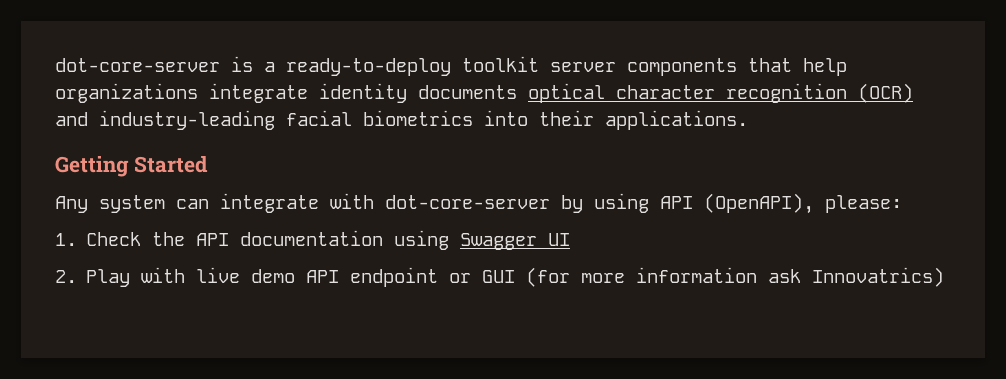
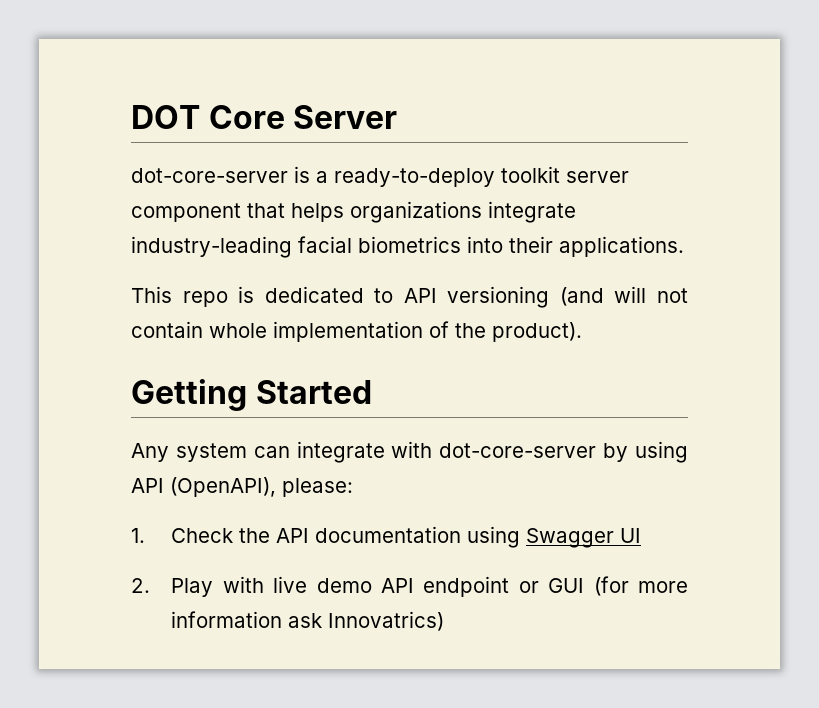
(55, 65) none -> [131,105,398,129] DOT Core Server //
[627,58,847,76] [55,83,913,103] [55,112,88,126] components that help organizations integrate identity documents optical character recognition (OCR) and -> [131,201,576,223] component that helps organizations integrate
(748, 120) none -> [131,286,688,308] [131,321,582,342] // This repo is dedicated to API versioning (and will not contain whole implementation of the product).

